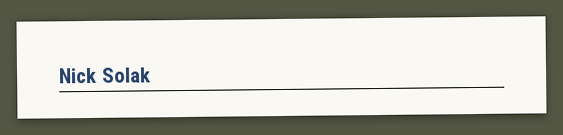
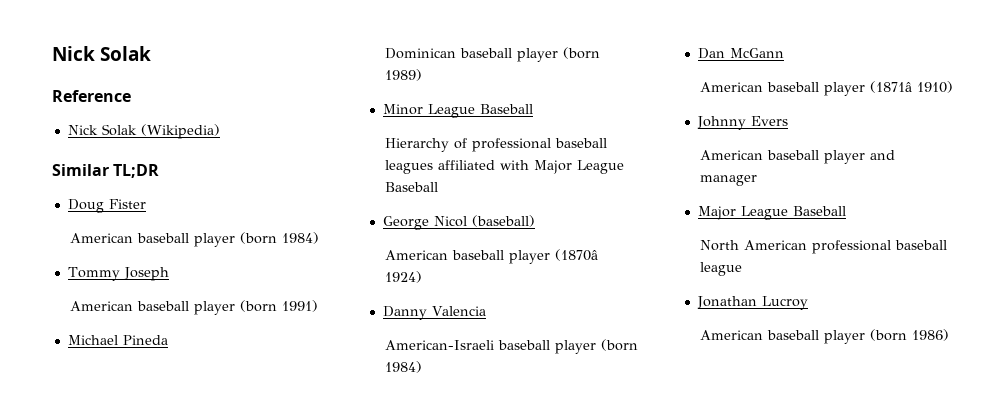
[58,67,151,84] Nick Solak -> [52,46,152,61] [52,90,131,102] [67,124,220,139] [52,164,160,178] [67,199,146,213] [70,232,320,247] [67,267,169,281] [70,300,319,315] [67,335,168,345] [385,47,601,62] [385,69,423,81] [382,104,533,118] [385,138,608,152] [385,160,625,174] [385,182,439,192] [382,215,535,230] [385,249,599,264] [385,271,423,283] [382,306,486,320] [385,339,639,354] [385,361,423,373] [697,48,784,59] [700,81,954,96] [696,116,788,130] [700,150,896,164] [700,175,758,186] [697,206,846,220] [700,240,948,254] [700,262,743,276] [696,296,808,310] [700,329,950,344] Nick Solak // Reference // Nick Solak (Wikipedia) // Similar TL;DR // Doug Fister // American baseball player (born 1984) // Tommy Joseph // American baseball player (born 1991) // Michael Pineda // Dominican baseball player (born 1989) // Minor League Baseball // Hierarchy of professional baseball leagues affiliated with Major League Baseball // George Nicol (baseball) // American baseball player (1870â 1924) // Danny Valencia // American-Israeli baseball player (born 1984) // Dan McGann // American baseball player (1871â 1910) // Johnny Evers // American baseball player and manager // Major League Baseball // North American professional baseball league // Jonathan Lucroy // American baseball player (born 1986)

